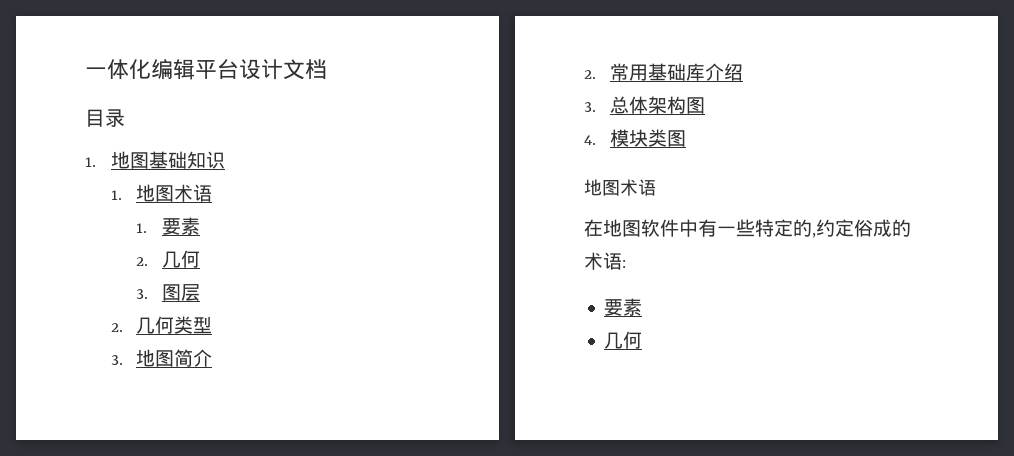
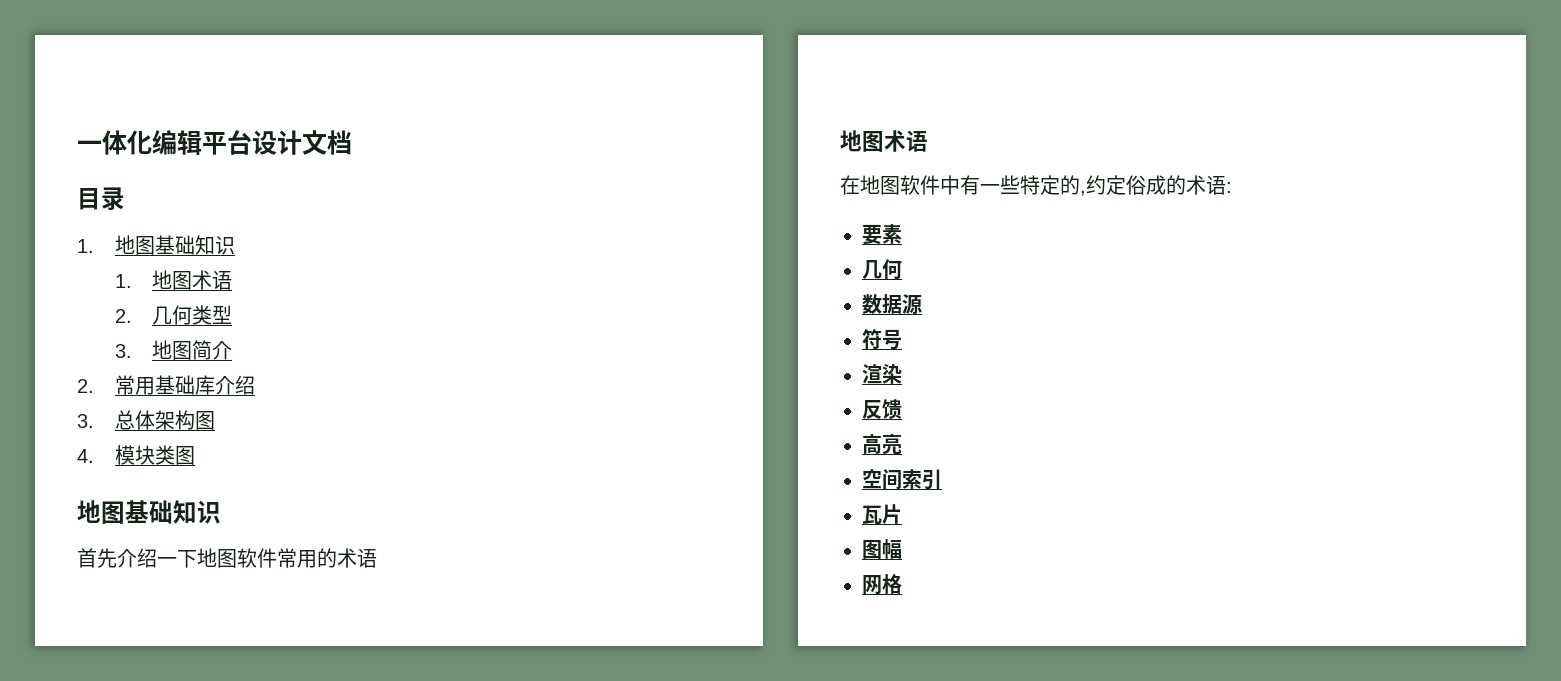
[136,217,200,235] [136,250,200,268] [136,284,200,301] // 1.要素 // 2.几何 // 3.图层 -> (233, 280) none
(686, 138) none -> [77,500,221,524] [77,548,377,568] // 地图基础知识 // 首先介绍一下地图软件常用的术语
(643, 340) none -> [862,294,922,315] [862,329,902,350] [862,364,902,384] [862,399,902,419] [862,433,902,455] [862,469,942,490] [862,504,902,524] [862,539,902,559] [862,574,902,595] // 数据源 // 符号 // 渲染 // 反馈 // 高亮 // 空间索引 // 瓦片 // 图幅 // 网格

